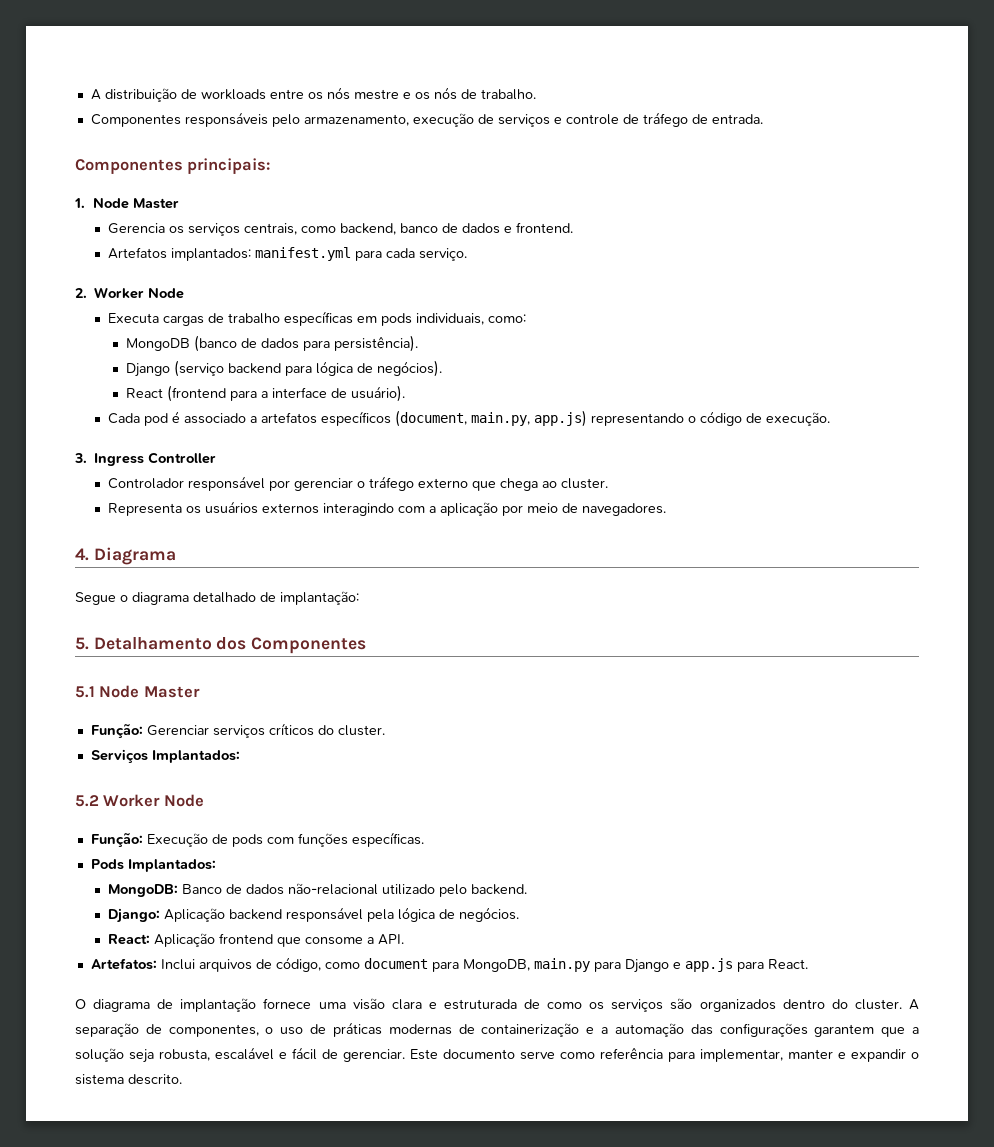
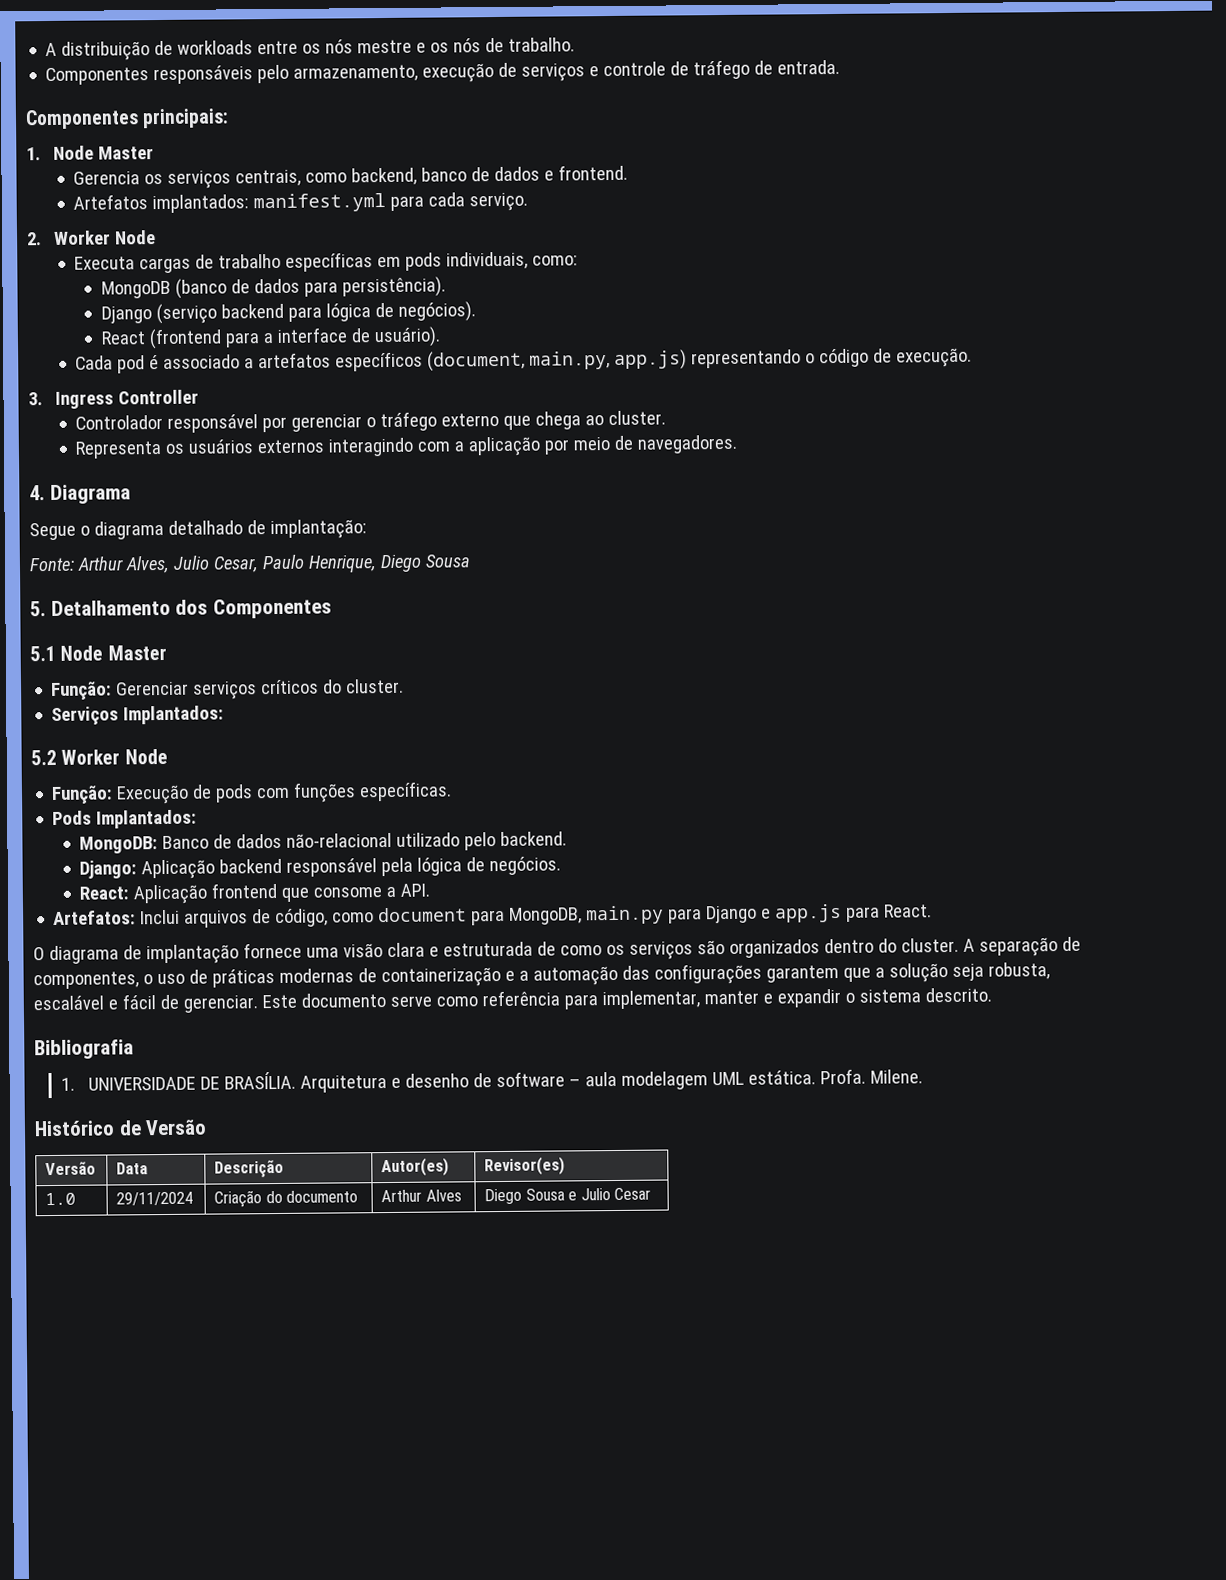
(359, 598) none -> [29,554,471,574] // Fonte: Arthur Alves, Julio Cesar, Paulo Henrique, Diego Sousa
(182, 1079) none -> [34,1039,134,1060] [60,1068,923,1093] [34,1119,208,1137] [45,1161,97,1176] [116,1162,149,1175] [214,1159,285,1178] [381,1157,450,1177] [484,1156,566,1176] [45,1192,77,1206] [116,1191,194,1206] [214,1190,359,1208] [381,1189,462,1203] [484,1187,652,1205] // Bibliografia // 1. UNIVERSIDADE DE BRASÍLIA. Arquitetura e desenho de software – aula modelagem UML estática. Profa. Milene. // Histórico de Versão // Versão | Data | Descrição | Autor(es) | Revisor(es) // 1.0 | 29/11/2024 | Criação do documento | Arthur Alves | Diego Sousa e Julio Cesar

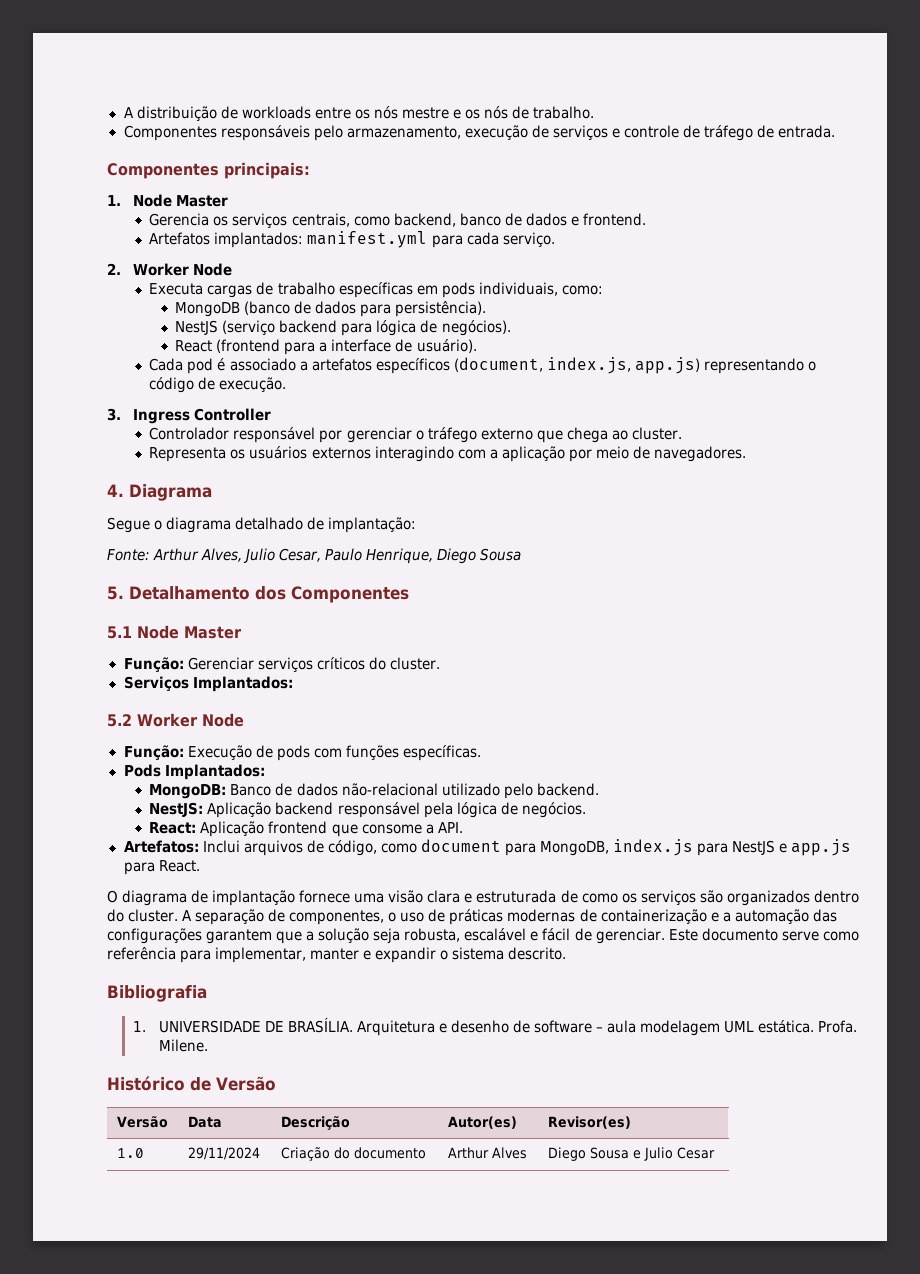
[100,306,152,324] Django -> [175,320,219,335] NestJS
[529,351,611,370] main.py, -> [546,357,631,374] index.js,
[79,860,138,879] Django: -> [149,802,204,817] NestJS:
[586,905,758,925] main.py para Django -> [612,839,776,856] index.js para NestJS

